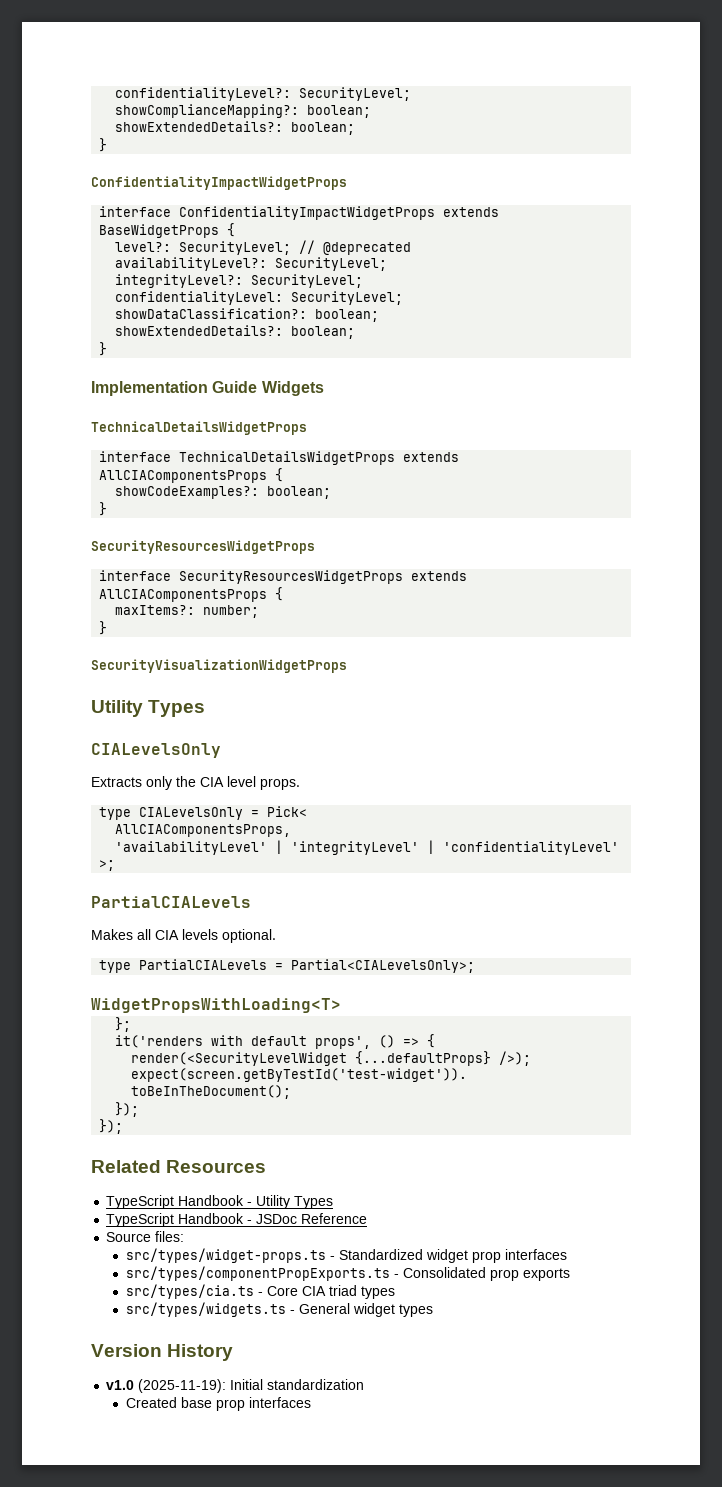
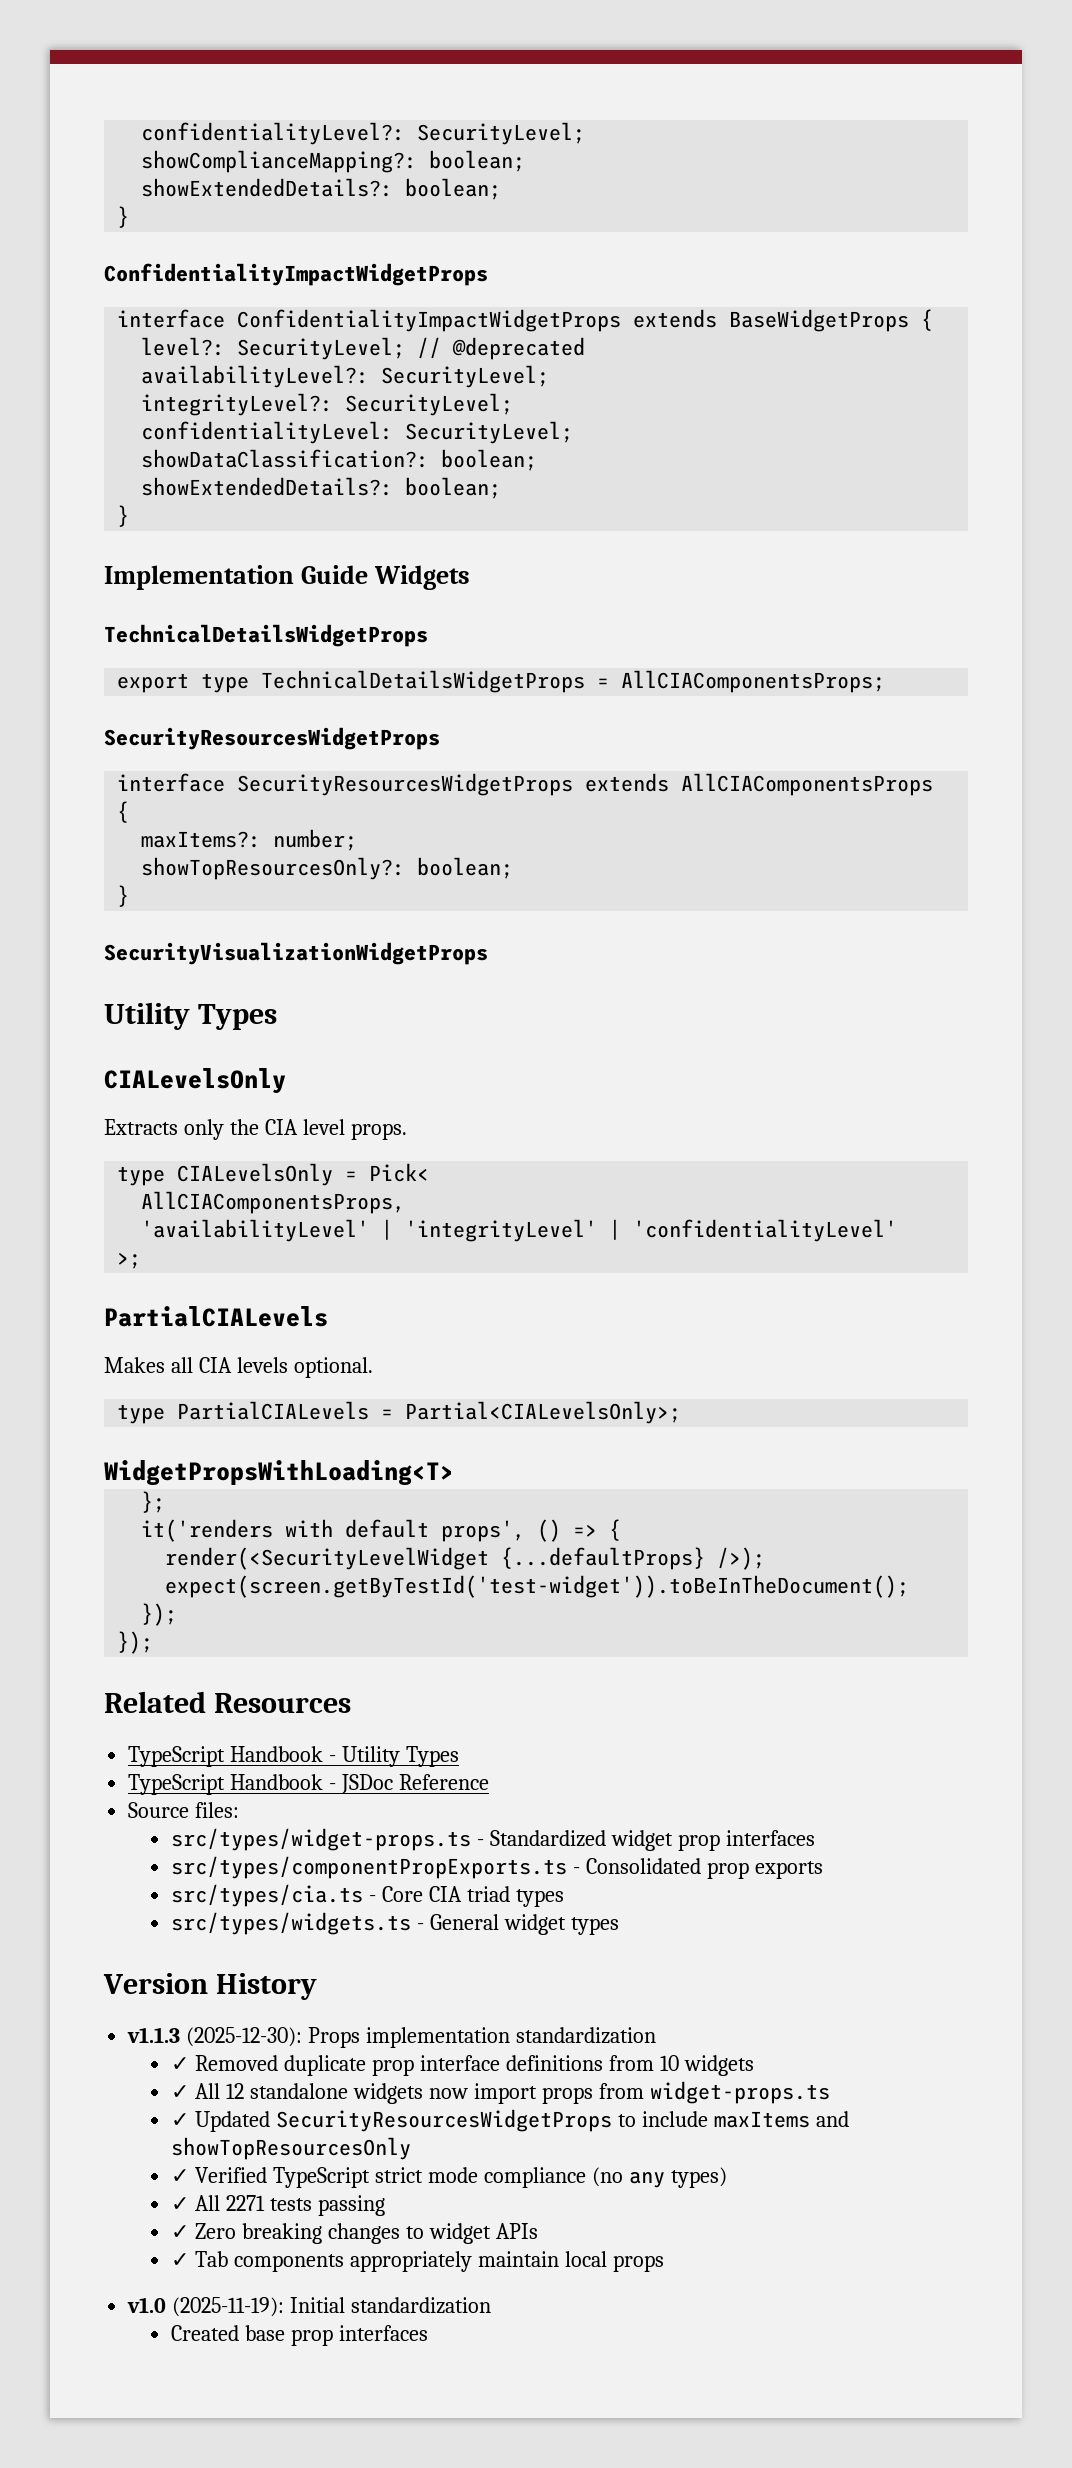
[99,451,460,465] [99,468,284,483] [115,486,332,499] [99,502,108,516] interface TechnicalDetailsWidgetProps extends AllCIAComponentsProps { // showCodeExamples?: boolean; // } -> [117,670,886,693] export type TechnicalDetailsWidgetProps = AllCIAComponentsProps;
(260, 611) none -> [141,857,514,880] // showTopResourcesOnly?: boolean;
(234, 1352) none -> [127,2027,656,2048] [171,2055,754,2076] [171,2081,830,2104] [171,2109,849,2132] [171,2137,412,2160] [171,2167,727,2188] [171,2195,385,2216] [171,2223,538,2244] [171,2251,664,2272] // v1.1.3 (2025-12-30): Props implementation standardization // ✓ Removed duplicate prop interface definitions from 10 widgets // ✓ All 12 standalone widgets now import props from widget-props.ts // ✓ Updated SecurityResourcesWidgetProps to include maxItems and showTopResourcesOnly // ✓ Verified TypeScript strict mode compliance (no any types) // ✓ All 2271 tests passing // ✓ Zero breaking changes to widget APIs // ✓ Tab components appropriately maintain local props

